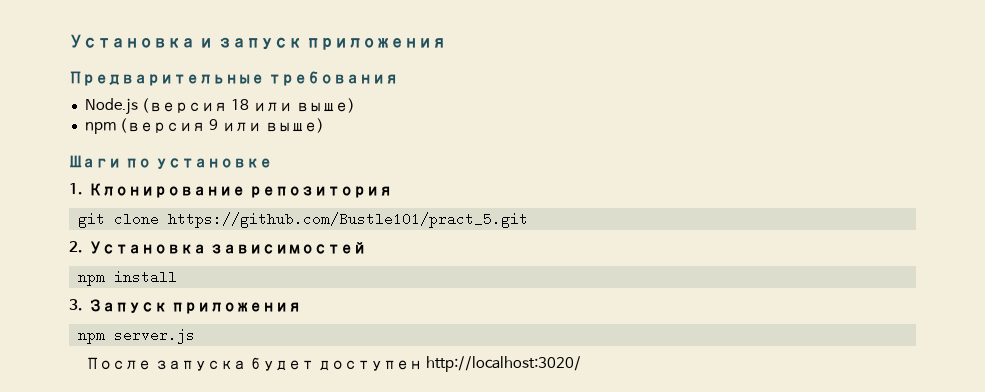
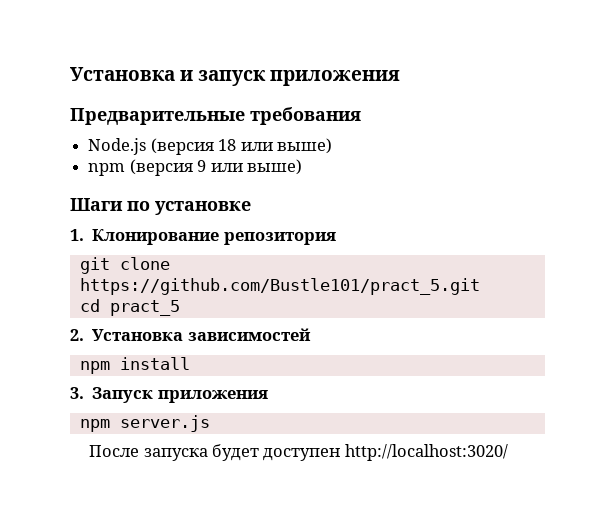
(528, 220) none -> [79,299,180,316] // cd pract_5

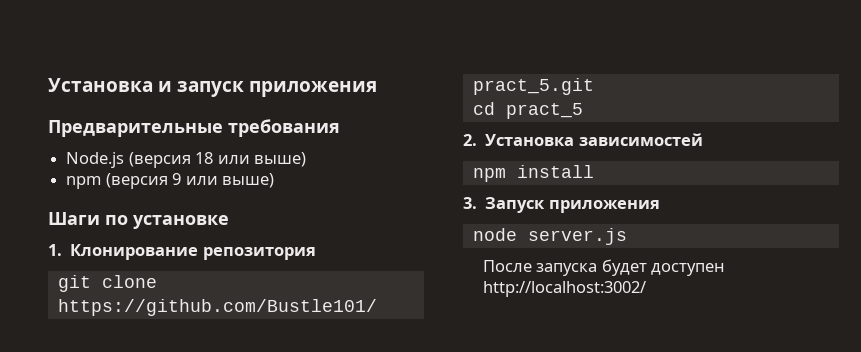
[79,419,110,432] npm -> [472,228,517,241] node
[344,444,508,461] http://localhost:3020/ -> [482,281,646,297] http://localhost:3002/

